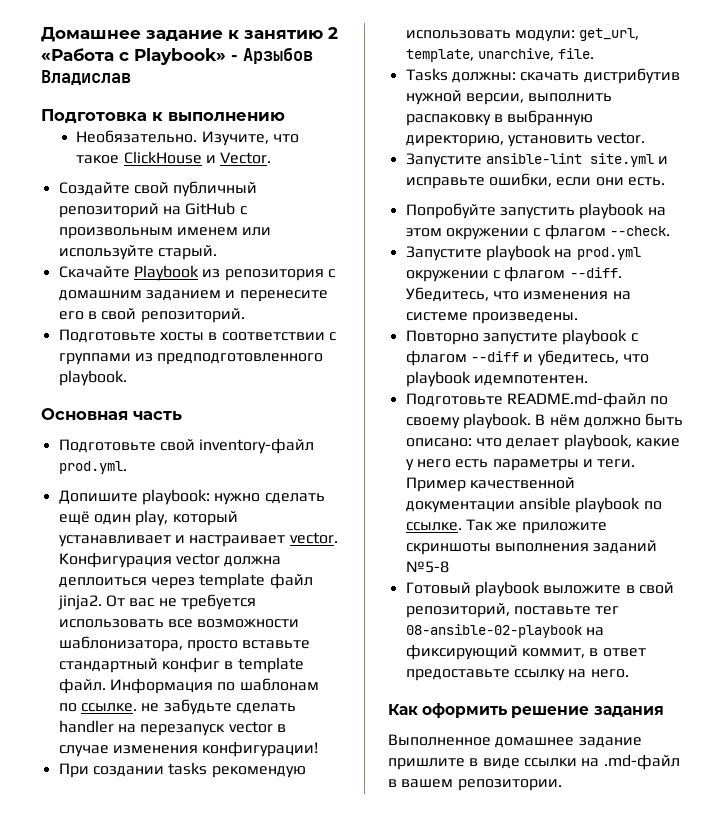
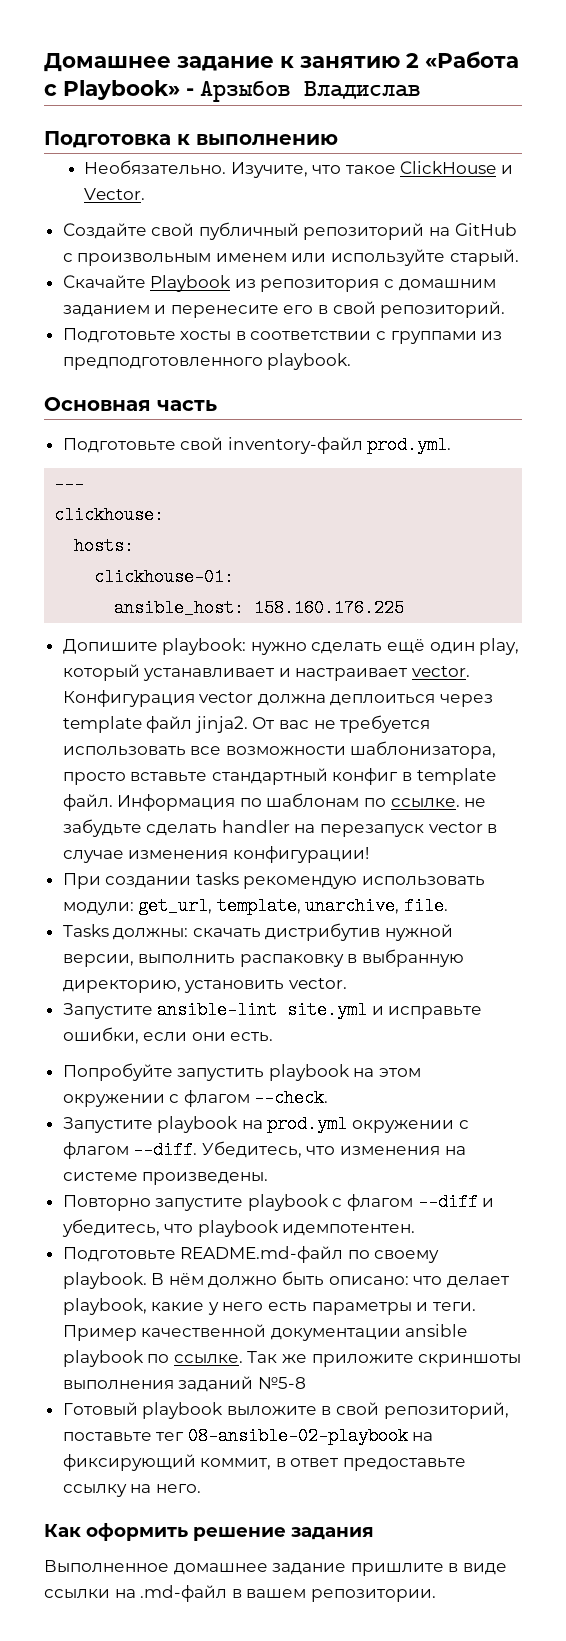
(127, 467) none -> [54,475,85,493] [54,506,165,524] [74,537,135,555] [94,568,235,586] [114,599,405,617] // --- // clickhouse: // hosts: // clickhouse-01: // ansible_host: 158.160.176.225

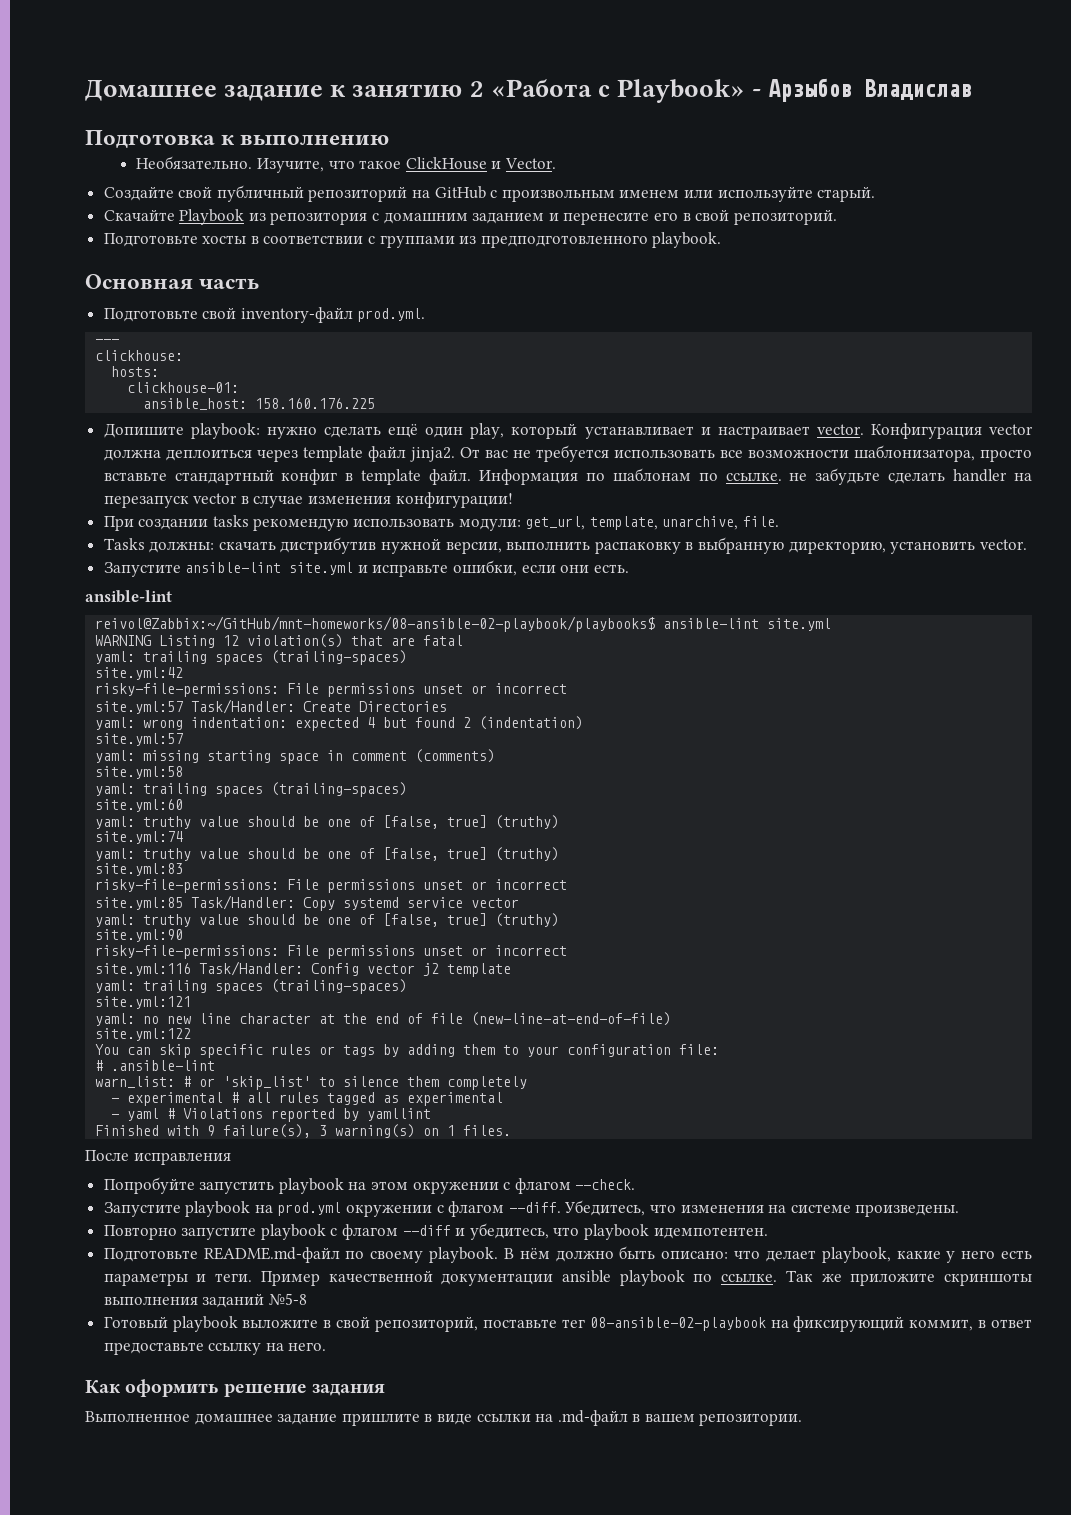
(274, 1037) none -> [85,590,172,603] [95,616,832,632] [95,634,464,648] [95,650,408,665] [95,667,184,680] [95,683,568,697] [95,699,448,714] [95,716,584,731] [95,733,184,746] [95,749,496,764] [95,766,184,779] [95,782,408,797] [95,799,184,812] [95,815,560,829] [95,831,184,844] [95,847,560,861] [95,863,184,876] [95,879,568,893] [95,895,520,911] [95,913,560,927] [95,929,184,942] [95,945,568,959] [95,961,512,977] [95,979,408,994] [95,996,192,1009] [95,1012,672,1026] [95,1028,192,1041] [95,1044,720,1058] [95,1060,216,1071] [95,1076,528,1090] [111,1092,504,1106] [111,1108,432,1122] [95,1124,512,1138] [85,1150,231,1165] // ansible-lint // reivol@Zabbix:~/GitHub/mnt-homeworks/08-ansible-02-playbook/playbooks$ ansible-lint site.yml // WARNING Listing 12 violation(s) that are fatal // yaml: trailing spaces (trailing-spaces) // site.yml:42 // risky-file-permissions: File permissions unset or incorrect // site.yml:57 Task/Handler: Create Directories // yaml: wrong indentation: expected 4 but found 2 (indentation) // site.yml:57 // yaml: missing starting space in comment (comments) // site.yml:58 // yaml: trailing spaces (trailing-spaces) // site.yml:60 // yaml: truthy value should be one of [false, true] (truthy) // site.yml:74 // yaml: truthy value should be one of [false, true] (truthy) // site.yml:83 // risky-file-permissions: File permissions unset or incorrect // site.yml:85 Task/Handler: Copy systemd service vector // yaml: truthy value should be one of [false, true] (truthy) // site.yml:90 // risky-file-permissions: File permissions unset or incorrect // site.yml:116 Task/Handler: Config vector j2 template // yaml: trailing spaces (trailing-spaces) // site.yml:121 // yaml: no new line character at the end of file (new-line-at-end-of-file) // site.yml:122 // You can skip specific rules or tags by adding them to your configuration file: // # .ansible-lint // warn_list: # or 'skip_list' to silence them completely // - experimental # all rules tagged as experimental // - yaml # Violations reported by yamllint // Finished with 9 failure(s), 3 warning(s) on 1 files. // После исправления

